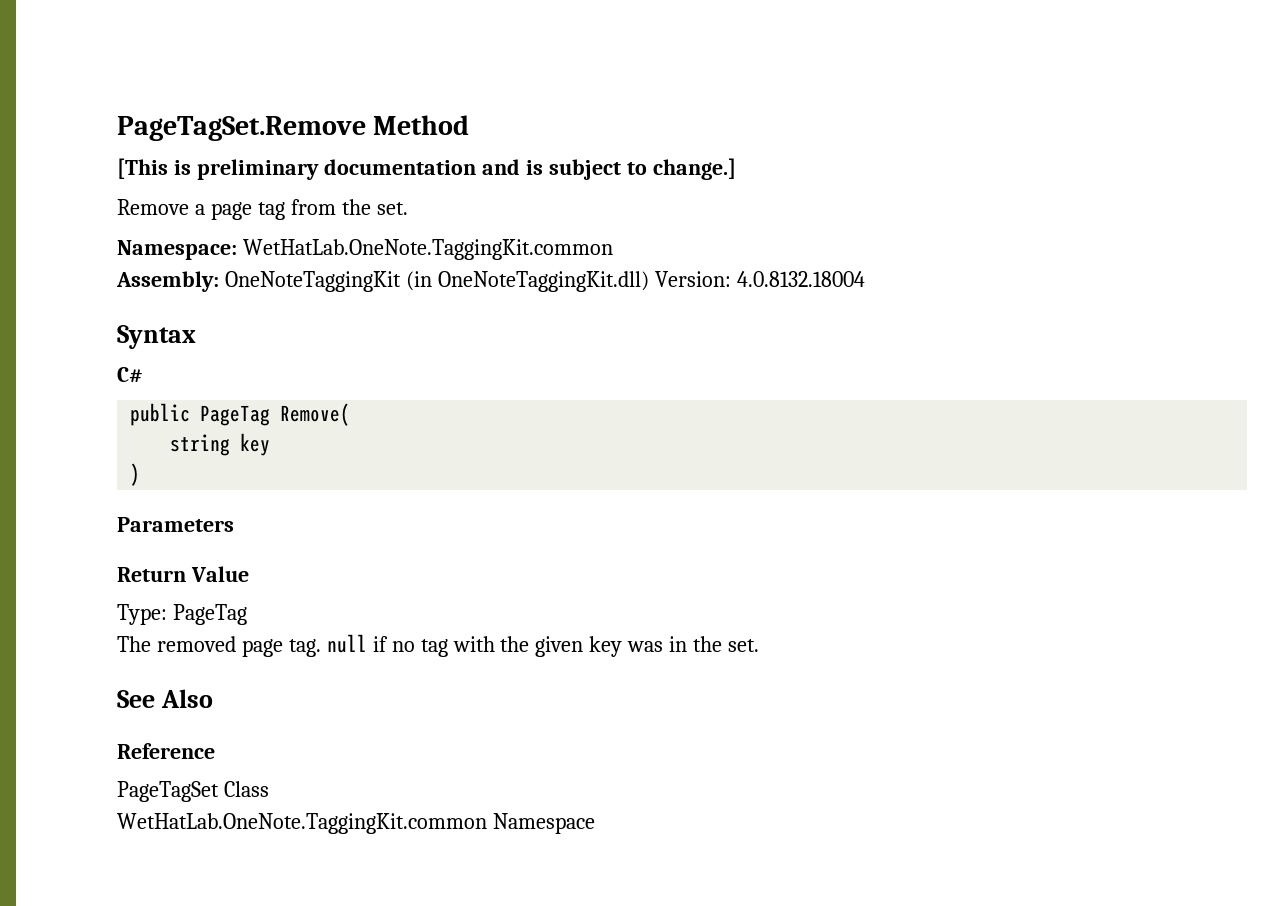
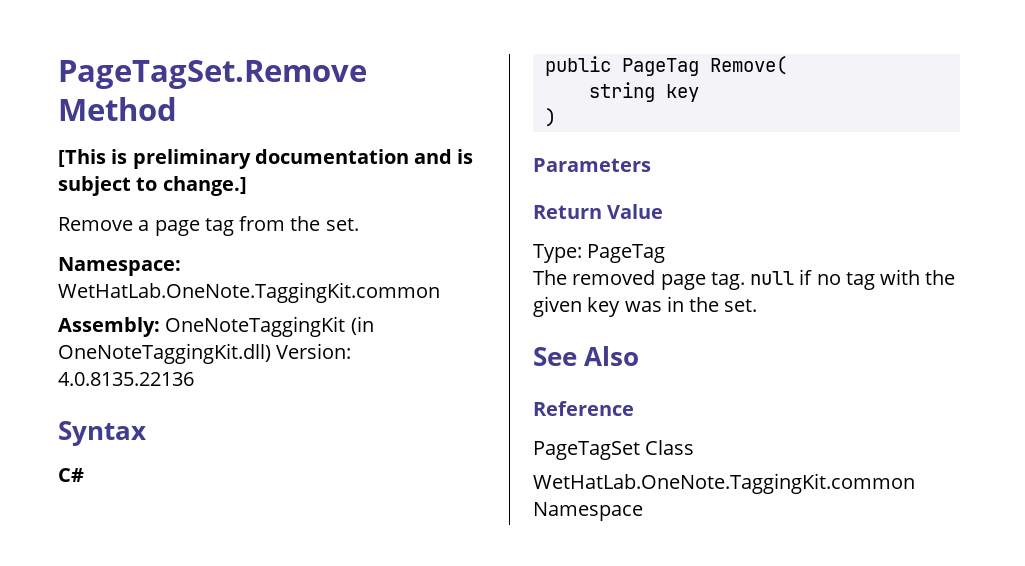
[736,271,865,287] 4.0.8132.18004 -> [58,372,194,386] 4.0.8135.22136

